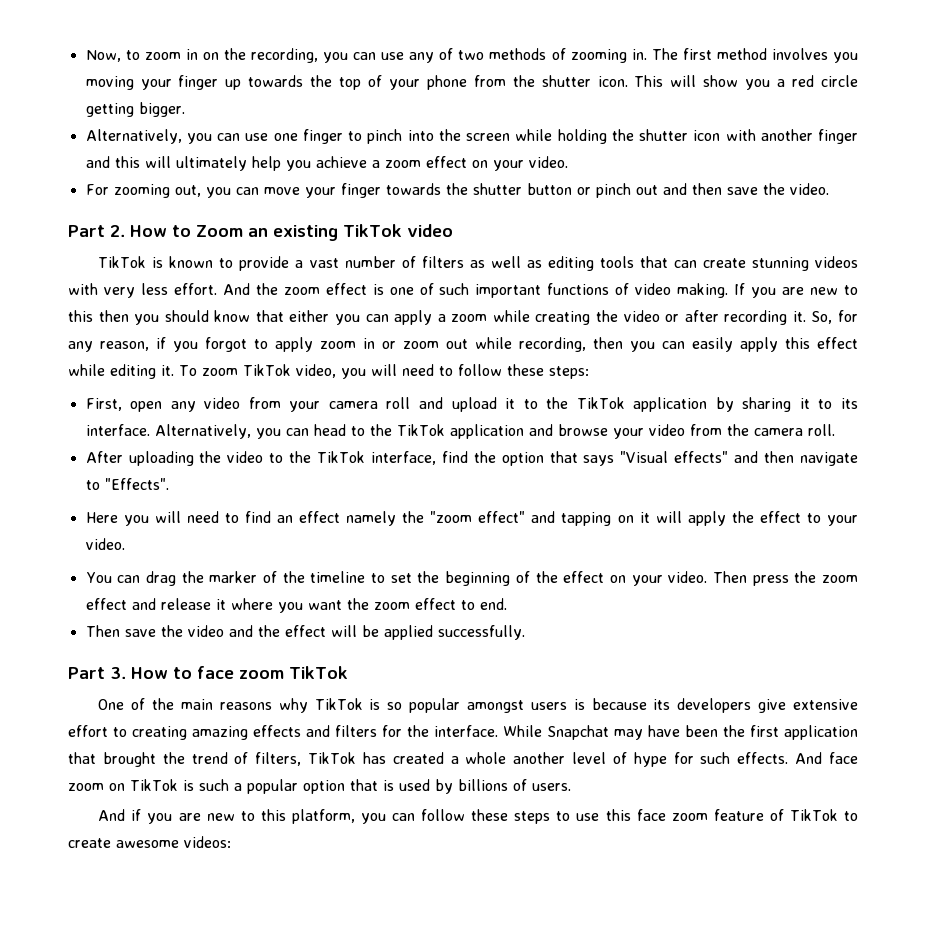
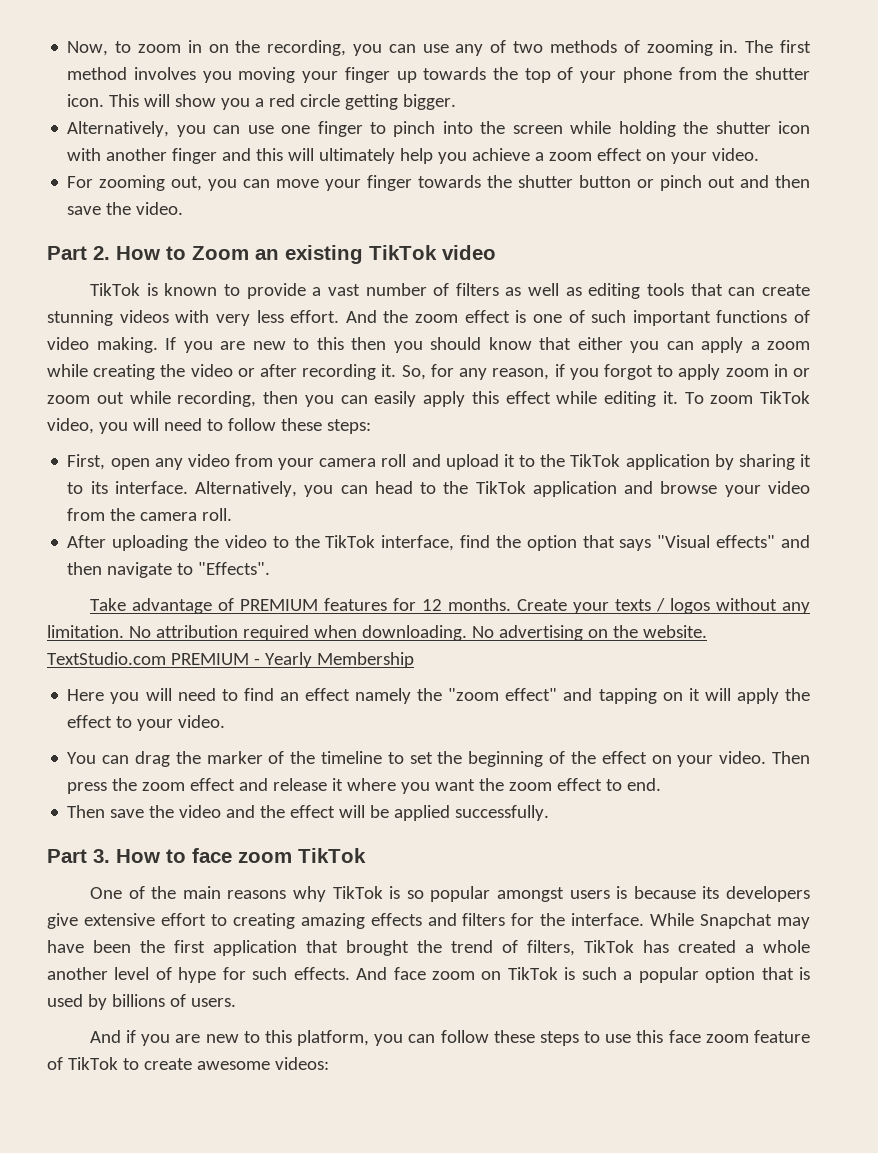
(169, 484) none -> [89,598,810,614] [47,625,707,641] [47,652,414,668] // Take advantage of PREMIUM features for 12 months. Create your texts / logos without any limitation. No attribution required when downloading. No advertising on the website. TextStudio.com PREMIUM - Yearly Membership

